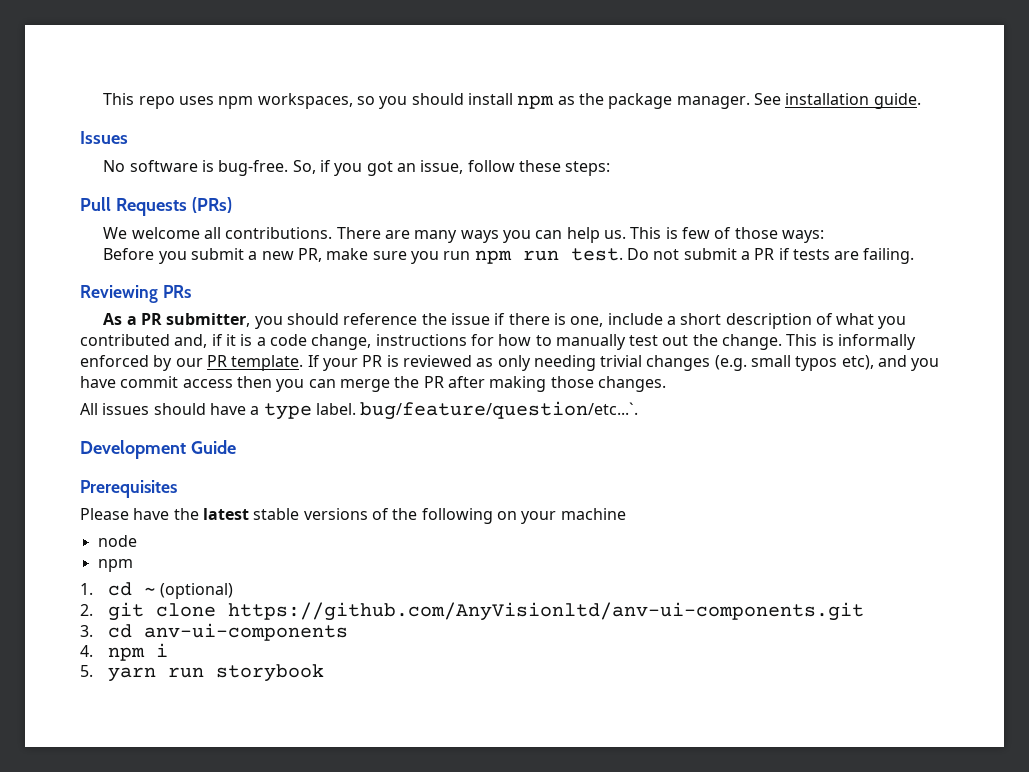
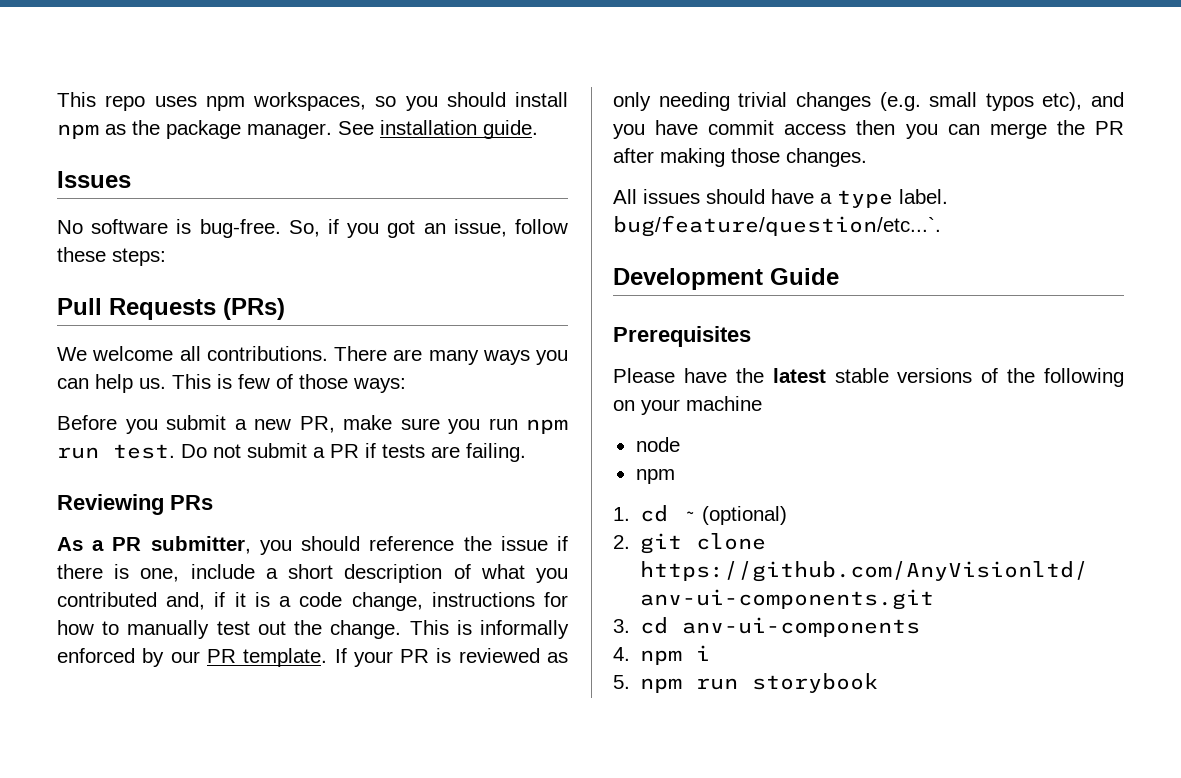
[107,667,156,682] yarn -> [640,678,683,693] npm

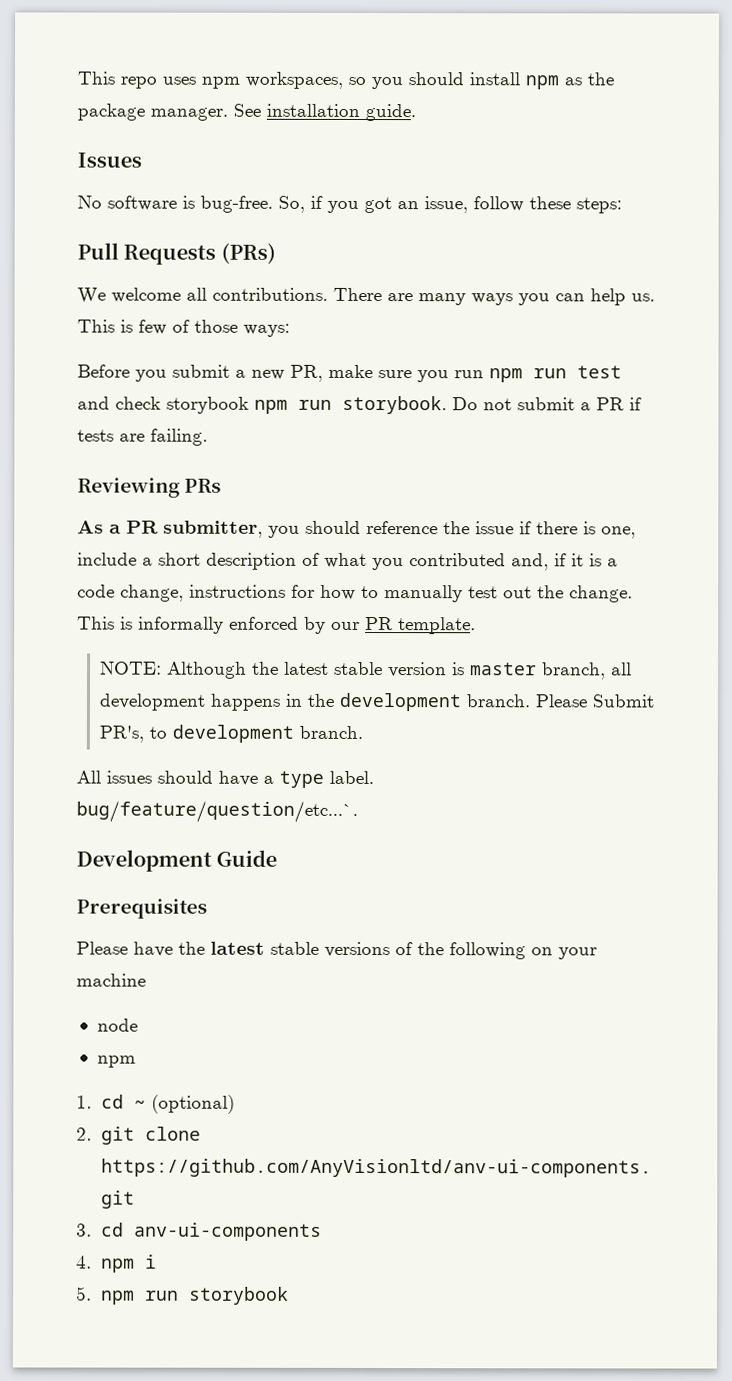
[113,444,175,459] test. -> [577,365,622,379] [77,395,447,415] test and check storybook npm run storybook.
[334,648,569,667] [613,92,1124,111] [613,120,1124,139] [613,148,867,167] If your PR is reviewed as only needing trivial changes (e.g. small typos etc), and you have commit access then you can merge the PR after making those changes. -> [100,661,633,680] [99,692,655,712] [99,724,364,743] // NOTE: Although the latest stable version is master branch, all development happens in the development branch. Please Submit PR's, to development branch.

